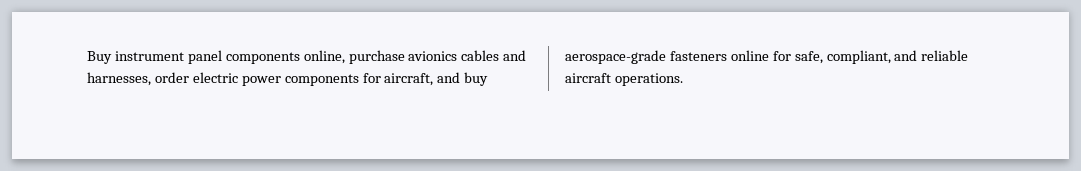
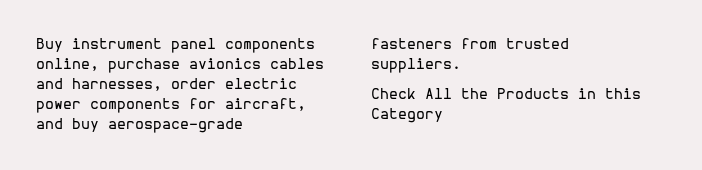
[730,50,969,64] [565,73,683,86] online for safe, compliant, and reliable aircraft operations. -> [461,38,569,49] [371,58,461,73] [371,88,641,99] [371,108,443,123] from trusted suppliers. // Check All the Products in this Category

